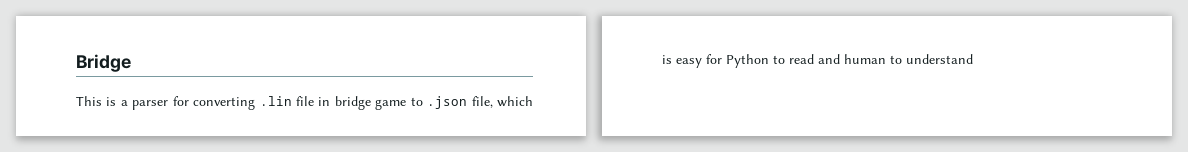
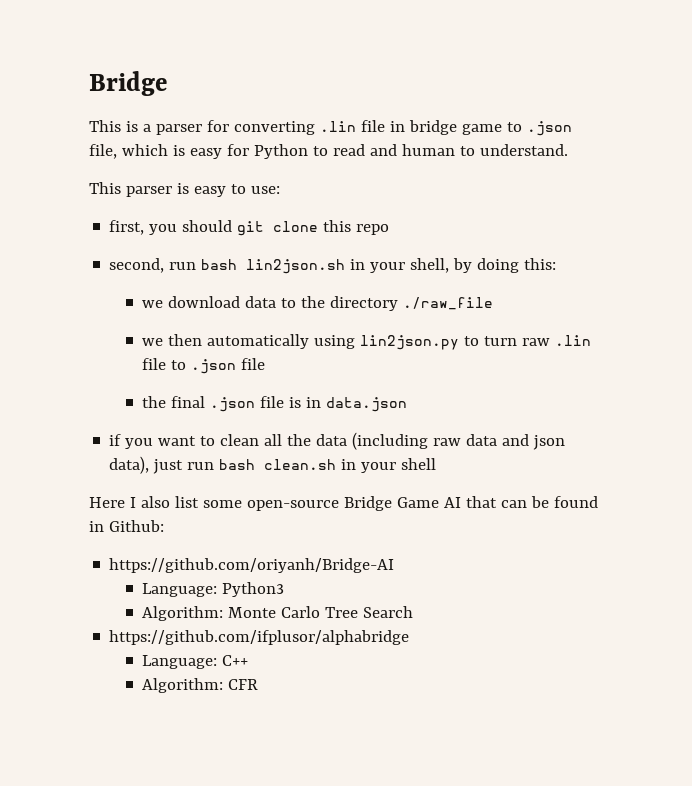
[906,54,973,64] understand -> [479,144,568,156] [89,182,280,197] [109,220,390,236] [109,258,557,274] [142,296,494,311] [142,334,592,350] [142,358,266,374] [142,396,408,412] [109,432,566,450] [109,456,437,474] [89,496,598,511] [89,520,164,532] [109,558,395,573] [142,582,285,597] [142,606,414,621] [109,630,410,645] [142,655,249,669] [142,678,259,693] understand. // This parser is easy to use: // first, you should git clone this repo // second, run bash lin2json.sh in your shell, by doing this: // we download data to the directory ./raw_file // we then automatically using lin2json.py to turn raw .lin file to .json file // the final .json file is in data.json // if you want to clean all the data (including raw data and json data), just run bash clean.sh in your shell // Here I also list some open-source Bridge Game AI that can be found in Github: // https://github.com/oriyanh/Bridge-AI // Language: Python3 // Algorithm: Monte Carlo Tree Search // https://github.com/ifplusor/alphabridge // Language: C++ // Algorithm: CFR

